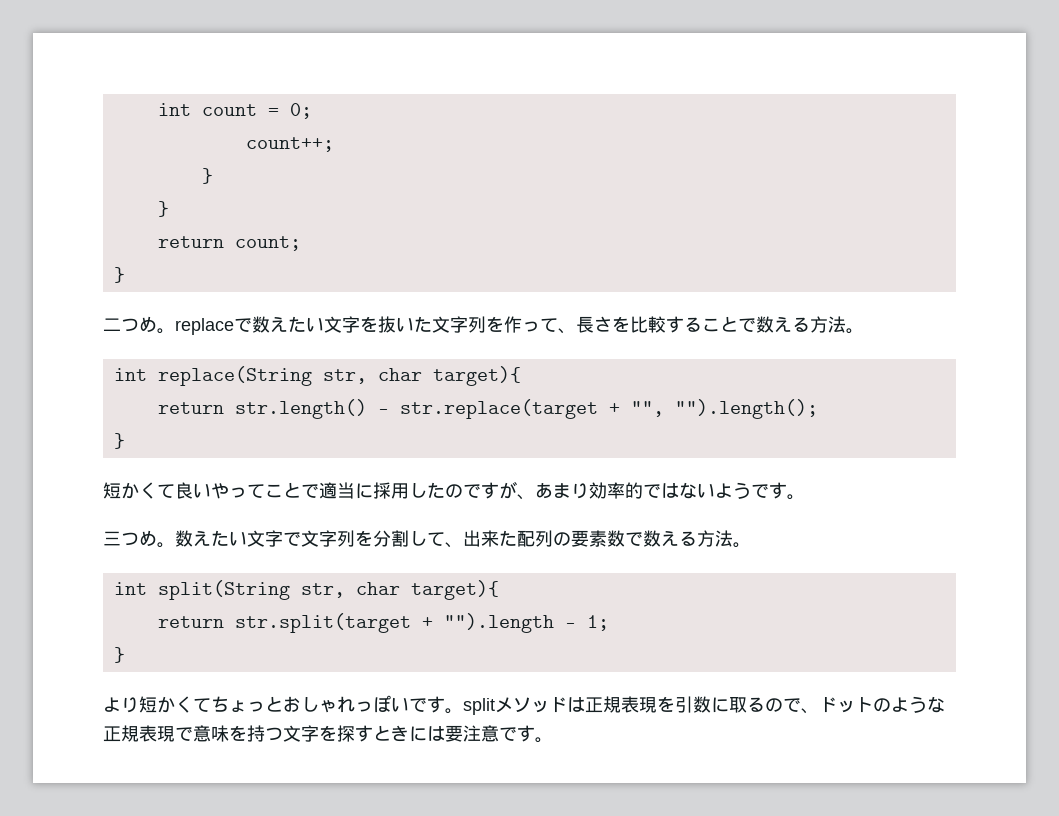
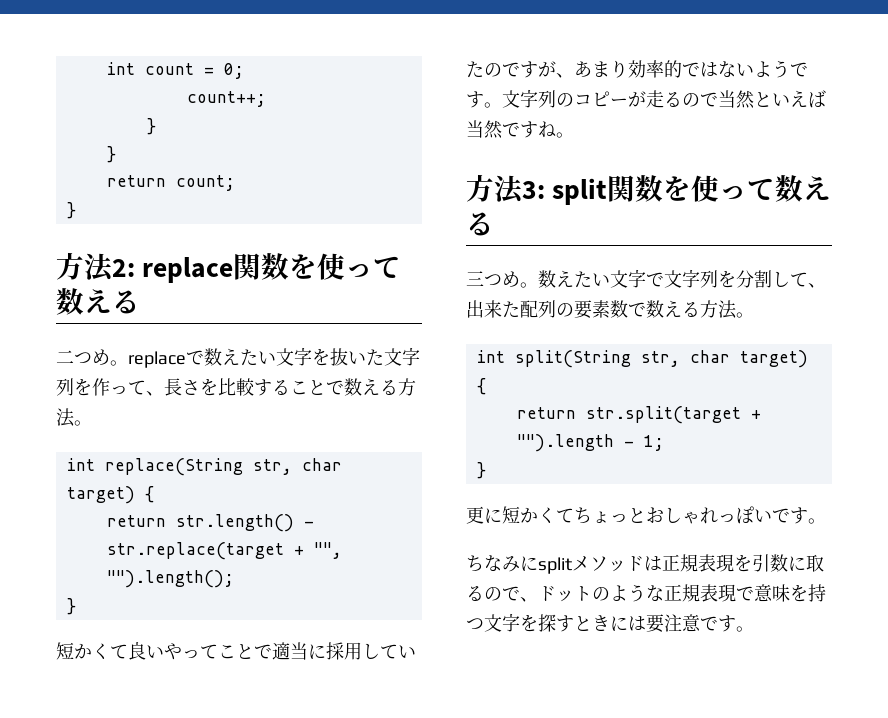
(125, 275) none -> [56,252,402,283] [56,288,140,315] // 方法2: replace関数を使って数える
[432,366,521,386] target){ -> [66,486,154,504] target) {
(427, 490) none -> [380,644,416,659] てい
(805, 497) none -> [502,89,826,109] [466,120,574,139] [466,174,832,205] [466,212,494,236] 文字列のコピーが走るので当然といえば当然ですね。 // 方法3: split関数を使って数える
[410,580,499,600] target){ -> [739,350,808,368] [476,378,486,395] target) {
[103,697,139,713] より -> [466,506,502,524] 更に
(463, 711) none -> [466,555,538,572] // ちなみに

